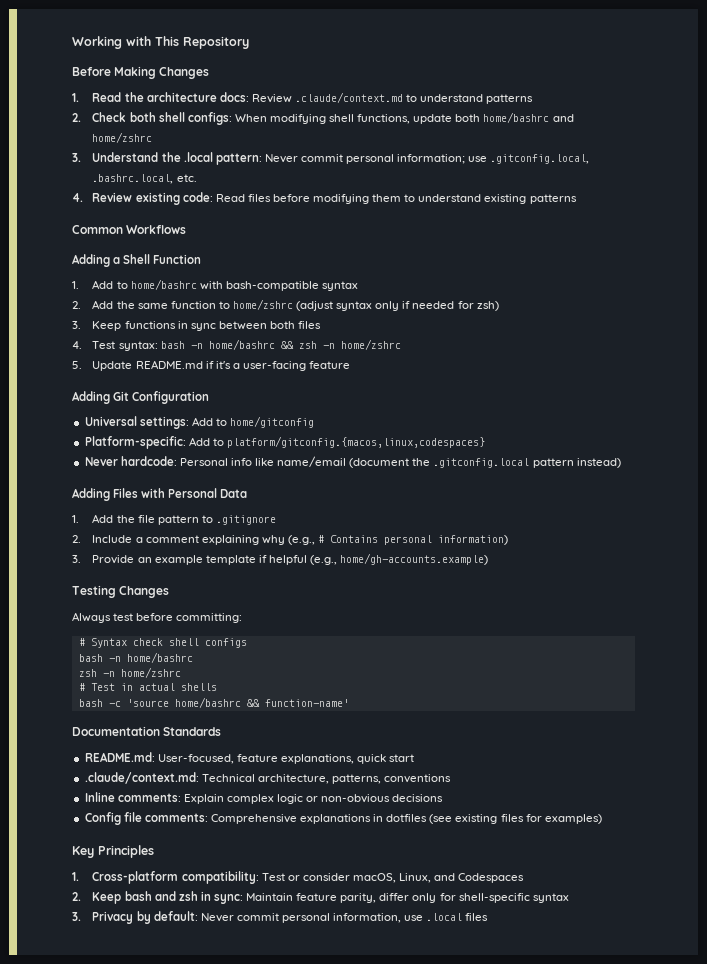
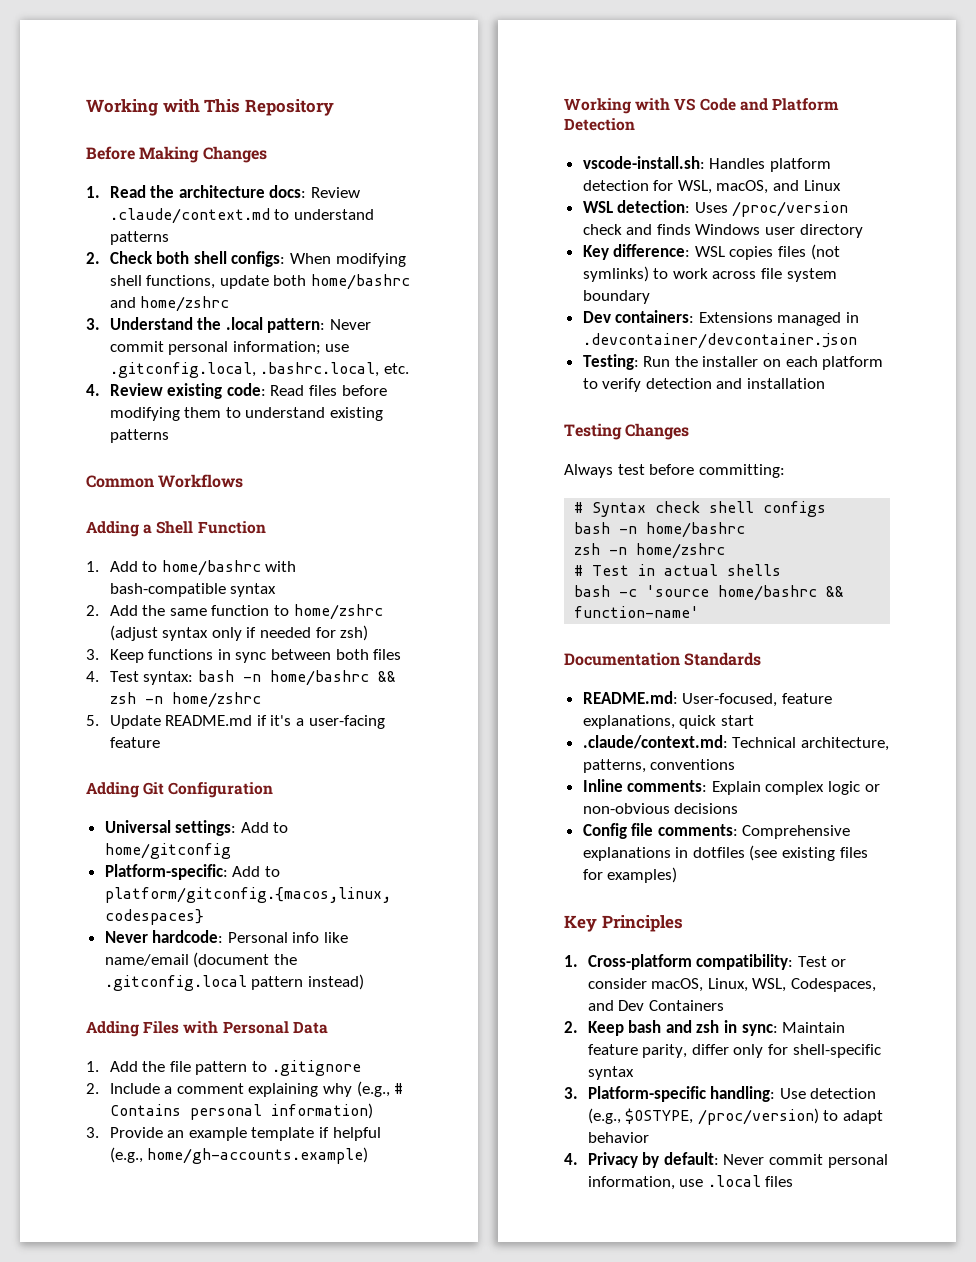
(489, 559) none -> [564,98,839,114] [564,118,635,131] [582,156,831,172] [582,180,841,194] [582,200,849,217] [582,224,863,238] [582,244,840,260] [582,266,837,282] [582,290,650,304] [582,310,860,326] [582,333,857,349] [582,354,884,370] [582,378,826,392] // Working with VS Code and Platform Detection // vscode-install.sh: Handles platform detection for WSL, macOS, and Linux // WSL detection: Uses /proc/version check and finds Windows user directory // Key difference: WSL copies files (not symlinks) to work across file system boundary // Dev containers: Extensions managed in .devcontainer/devcontainer.json // Testing: Run the installer on each platform to verify detection and installation
[434,873,525,883] and Codespaces -> [752,978,877,992] [587,1000,724,1011] WSL, Codespaces, and Dev Containers
(81, 916) none -> [587,1086,877,1102] [587,1108,884,1125] [587,1132,649,1143] [564,1153,578,1165] Platform-specific handling: Use detection (e.g., $OSTYPE, /proc/version) to adapt behavior // 4.

